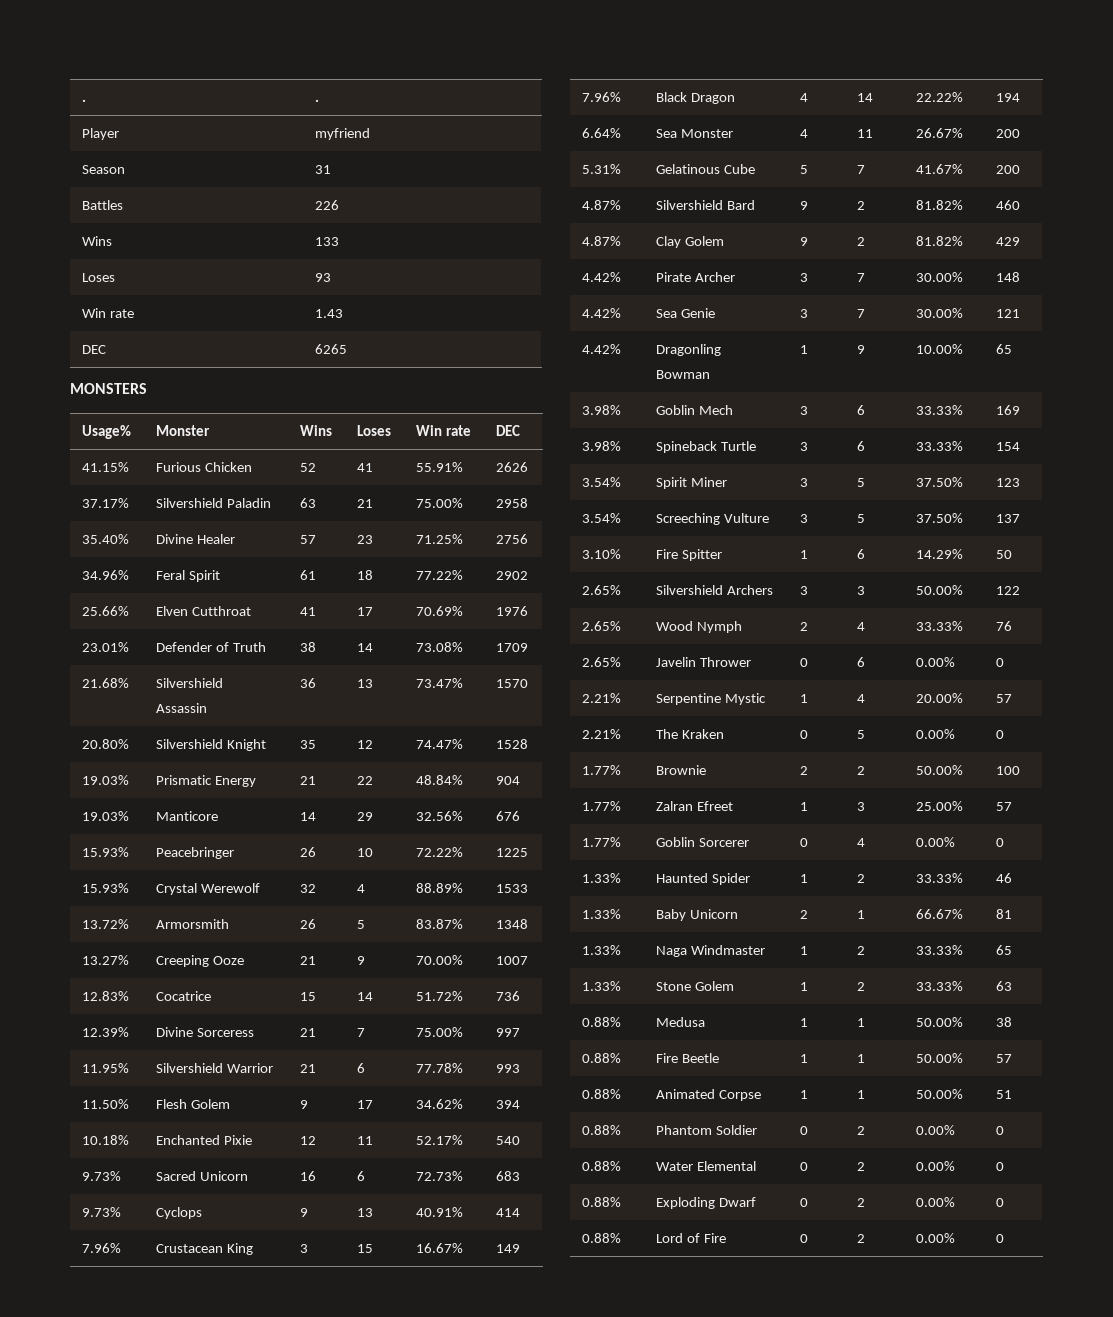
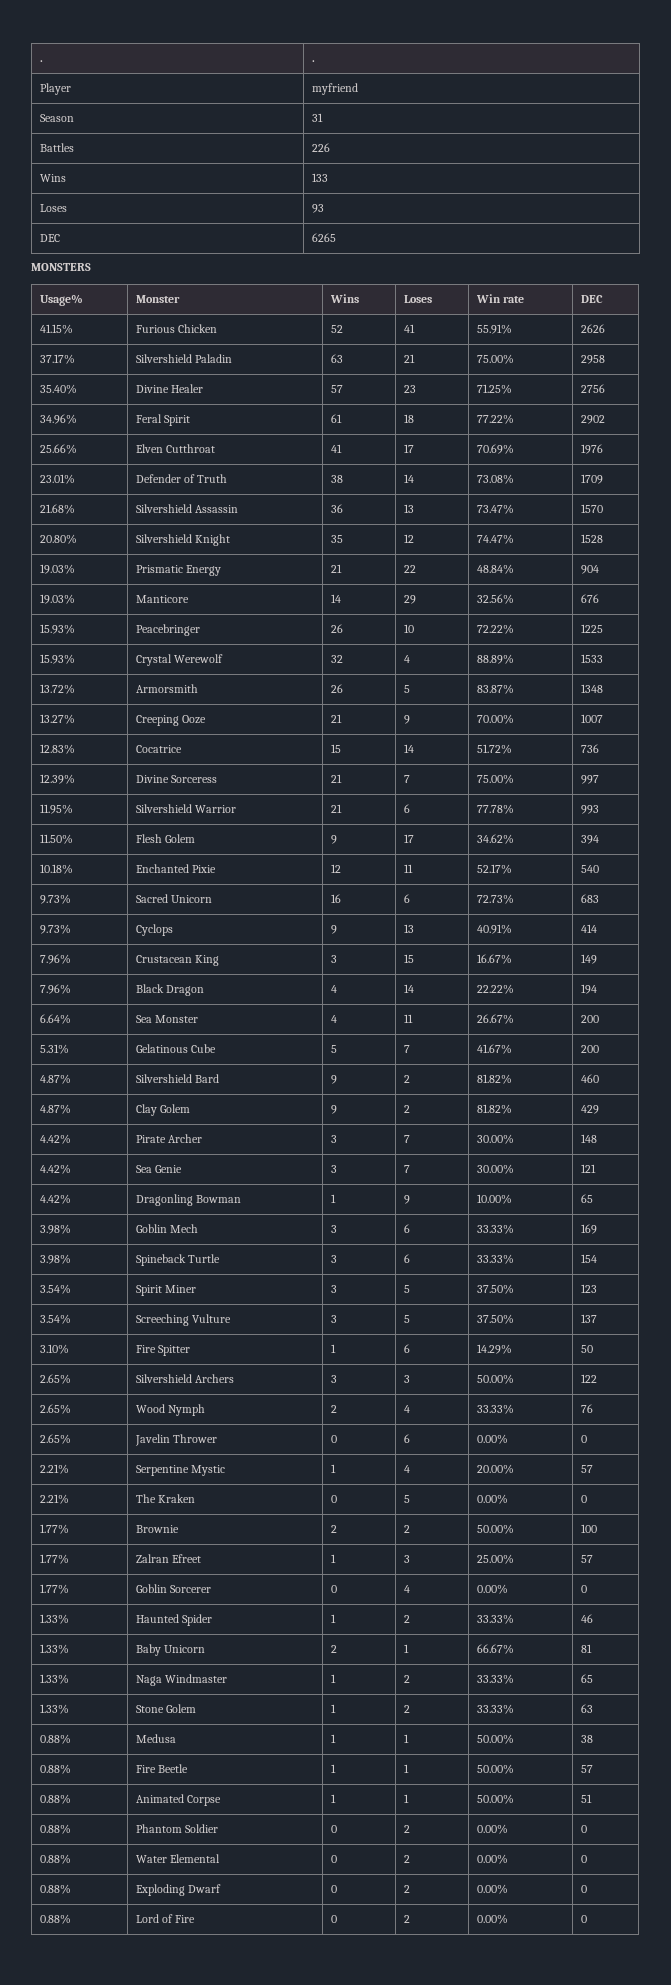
[82,308,135,318] [315,309,344,318] // Win rate | 1.43 -> (324, 208) none

